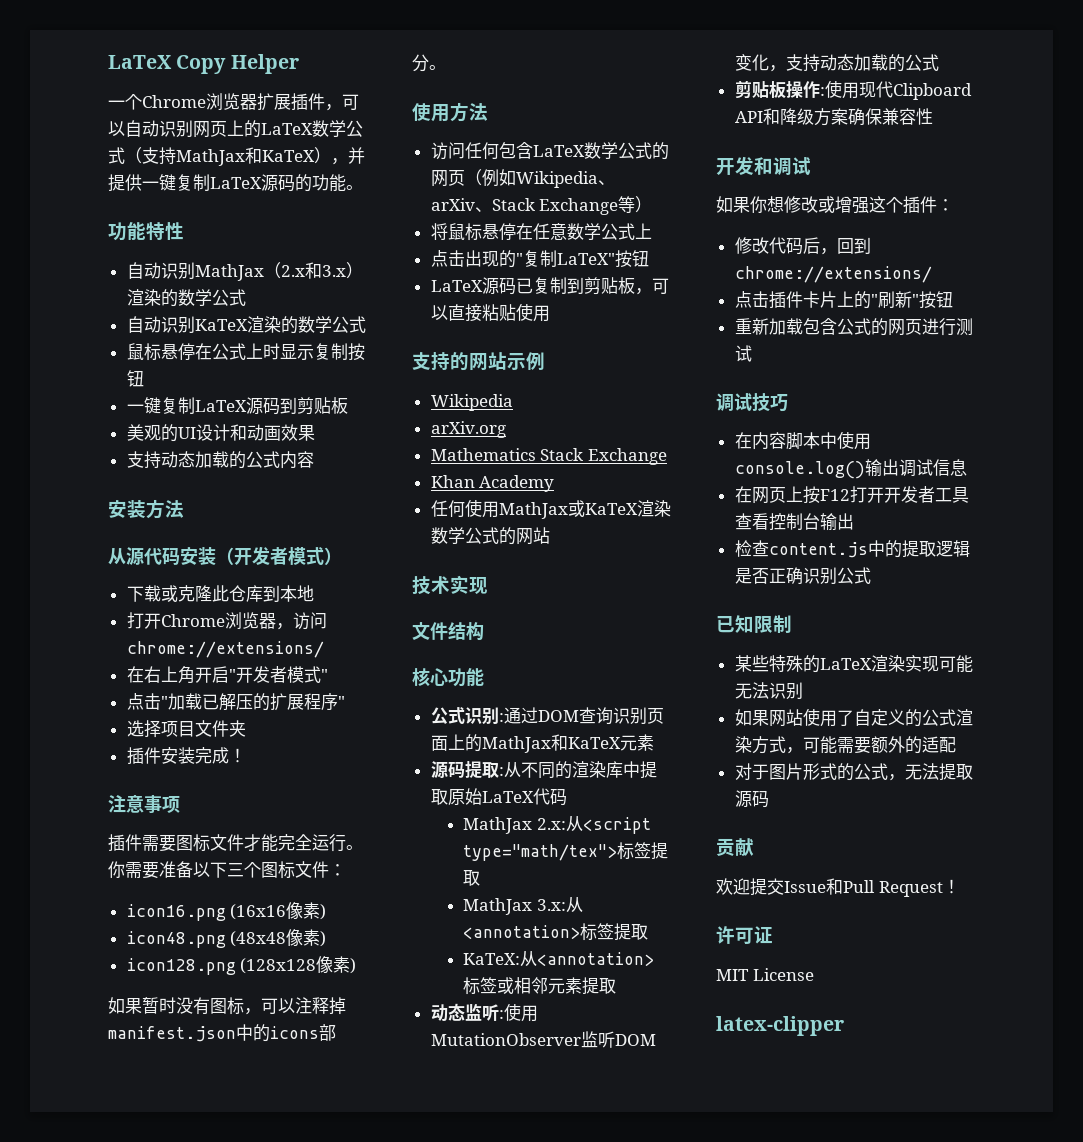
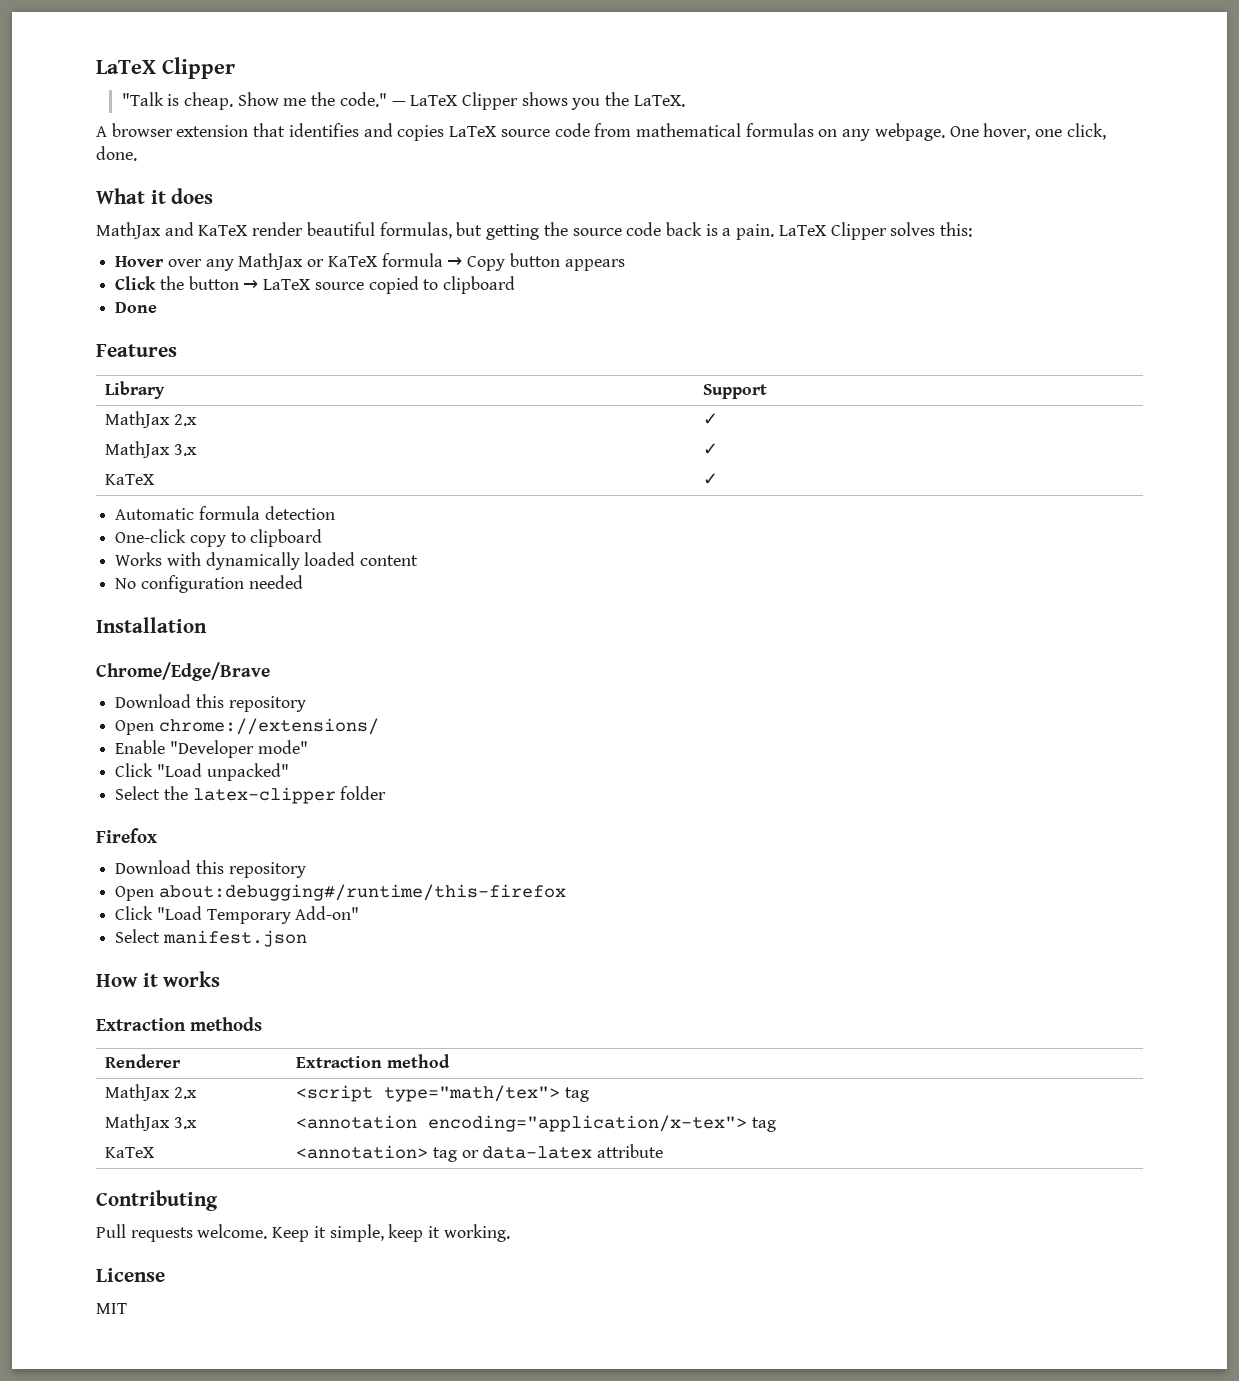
[108,54,299,74] [108,93,359,111] [108,120,363,138] [108,147,365,166] [108,174,363,192] [108,222,184,241] [126,262,363,281] [126,289,246,307] [126,316,366,334] [126,343,365,361] [126,370,144,387] [126,397,348,415] [126,424,315,442] [126,451,314,469] [108,499,184,519] [108,546,342,565] [126,585,314,602] [126,612,327,630] [126,641,324,658] [126,666,328,684] [126,693,345,711] [126,720,246,738] [126,747,246,765] [108,795,180,813] [108,834,363,852] [108,861,346,879] [126,902,327,921] [126,929,327,948] [126,956,357,975] [108,997,346,1015] [108,1024,336,1042] [412,54,446,72] [412,102,488,122] [430,142,669,160] [430,169,615,188] [430,196,653,215] [430,223,652,241] [430,250,649,268] [430,277,669,295] [430,303,550,322] [412,352,545,371] [430,394,513,411] [430,421,506,438] [430,448,667,465] [430,475,555,492] [430,499,671,519] [430,527,550,545] [412,575,488,595] [412,622,484,641] [412,668,484,687] [430,707,664,725] [430,734,654,753] [430,761,657,779] [430,788,567,806] [463,816,651,834] [463,842,669,861] [463,870,481,886] [463,897,583,915] [463,923,649,941] [463,951,655,967] [463,977,617,995] [430,1003,538,1022] [430,1031,656,1048] [734,54,939,72] [734,80,972,100] [734,108,933,126] [716,156,811,176] [716,196,954,214] [734,237,871,255] [734,266,932,283] [734,291,953,309] [734,318,973,336] [734,345,752,362] [716,393,788,412] [734,431,871,450] [734,459,967,479] [734,486,969,504] [734,513,854,531] [734,540,970,558] [734,567,871,585] [716,615,792,633] [734,655,973,673] [734,682,803,700] [734,708,973,727] [734,736,956,754] [734,763,973,781] [734,790,769,808] [716,838,754,856] [716,878,960,897] [716,926,773,944] LaTeX Copy Helper // 一个Chrome浏览器扩展插件，可以自动识别网页上的LaTeX数学公式（支持MathJax和KaTeX），并提供一键复制LaTeX源码的功能。 // 功能特性 // 自动识别MathJax（2.x和3.x）渲染的数学公式 // 自动识别KaTeX渲染的数学公式 // 鼠标悬停在公式上时显示复制按钮 // 一键复制LaTeX源码到剪贴板 // 美观的UI设计和动画效果 // 支持动态加载的公式内容 // 安装方法 // 从源代码安装（开发者模式） // 下载或克隆此仓库到本地 // 打开Chrome浏览器，访问chrome://extensions/ // 在右上角开启"开发者模式" // 点击"加载已解压的扩展程序" // 选择项目文件夹 // 插件安装完成！ // 注意事项 // 插件需要图标文件才能完全运行。你需要准备以下三个图标文件： // icon16.png (16x16像素) // icon48.png (48x48像素) // icon128.png (128x128像素) // 如果暂时没有图标，可以注释掉manifest.json中的icons部分。 // 使用方法 // 访问任何包含LaTeX数学公式的网页（例如Wikipedia、arXiv、Stack Exchange等） // 将鼠标悬停在任意数学公式上 // 点击出现的"复制LaTeX"按钮 // LaTeX源码已复制到剪贴板，可以直接粘贴使用 // 支持的网站示例 // Wikipedia // arXiv.org // Mathematics Stack Exchange // Khan Academy // 任何使用MathJax或KaTeX渲染数学公式的网站 // 技术实现 // 文件结构 // 核心功能 // 公式识别:通过DOM查询识别页面上的MathJax和KaTeX元素 // 源码提取:从不同的渲染库中提取原始LaTeX代码 // MathJax 2.x:从<script type="math/tex">标签提取 // MathJax 3.x:从<annotation>标签提取 // KaTeX:从<annotation>标签或相邻元素提取 // 动态监听:使用MutationObserver监听DOM变化，支持动态加载的公式 // 剪贴板操作:使用现代Clipboard API和降级方案确保兼容性 // 开发和调试 // 如果你想修改或增强这个插件： // 修改代码后，回到chrome://extensions/ // 点击插件卡片上的"刷新"按钮 // 重新加载包含公式的网页进行测试 // 调试技巧 // 在内容脚本中使用console.log()输出调试信息 // 在网页上按F12打开开发者工具查看控制台输出 // 检查content.js中的提取逻辑是否正确识别公式 // 已知限制 // 某些特殊的LaTeX渲染实现可能无法识别 // 如果网站使用了自定义的公式渲染方式，可能需要额外的适配 // 对于图片形式的公式，无法提取源码 // 贡献 // 欢迎提交Issue和Pull Request！ // 许可证 -> [96,57,235,79] [121,92,685,110] [96,123,1106,141] [96,146,137,161] [96,188,214,204] [96,222,973,240] [115,253,625,271] [115,276,516,294] [115,302,158,313] [96,344,177,357] [105,381,166,399] [703,384,768,399] [105,411,197,428] [703,413,719,425] [105,441,197,458] [703,443,719,455] [105,474,155,485] [703,473,719,485] [115,506,335,520] [115,529,323,547] [115,552,419,570] [115,575,303,593] [96,617,207,633] [96,662,270,681] [115,694,306,712] [115,718,379,735] [115,740,308,758] [115,763,289,781] [115,786,387,804] [96,828,157,843] [115,860,306,878] [115,884,566,901] [115,906,360,924] [115,929,307,947] [96,971,221,987] [96,1017,263,1031] [105,1054,182,1068] [296,1054,451,1068] [105,1084,197,1101] [296,1085,589,1102] [105,1114,197,1131] [296,1115,776,1132] [105,1147,155,1158] [296,1144,664,1162] [96,1190,218,1211] [96,1224,510,1242] [96,1268,165,1282] LaTeX Clipper // "Talk is cheap. Show me the code." — LaTeX Clipper shows you the LaTeX. // A browser extension that identifies and copies LaTeX source code from mathematical formulas on any webpage. One hover, one click, done. // What it does // MathJax and KaTeX render beautiful formulas, but getting the source code back is a pain. LaTeX Clipper solves this: // Hover over any MathJax or KaTeX formula → Copy button appears // Click the button → LaTeX source copied to clipboard // Done // Features // Library | Support // MathJax 2.x | ✓ // MathJax 3.x | ✓ // KaTeX | ✓ // Automatic formula detection // One-click copy to clipboard // Works with dynamically loaded content // No configuration needed // Installation // Chrome/Edge/Brave // Download this repository // Open chrome://extensions/ // Enable "Developer mode" // Click "Load unpacked" // Select the latex-clipper folder // Firefox // Download this repository // Open about:debugging#/runtime/this-firefox // Click "Load Temporary Add-on" // Select manifest.json // How it works // Extraction methods // Renderer | Extraction method // MathJax 2.x | <script type="math/tex"> tag // MathJax 3.x | <annotation encoding="application/x-tex"> tag // KaTeX | <annotation> tag or data-latex attribute // Contributing // Pull requests welcome. Keep it simple, keep it working. // License
[752,968,814,981] [716,1016,844,1036] License // latex-clipper -> (127, 1308) none

